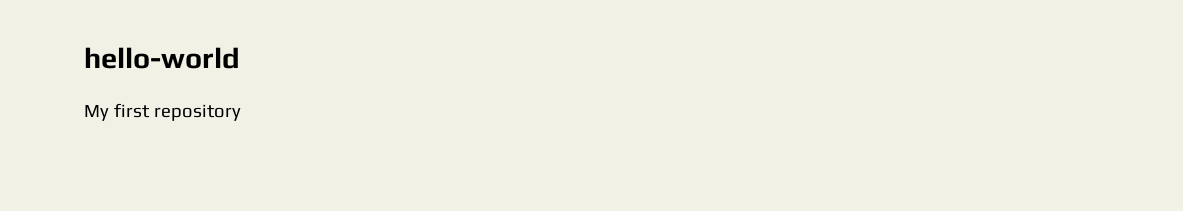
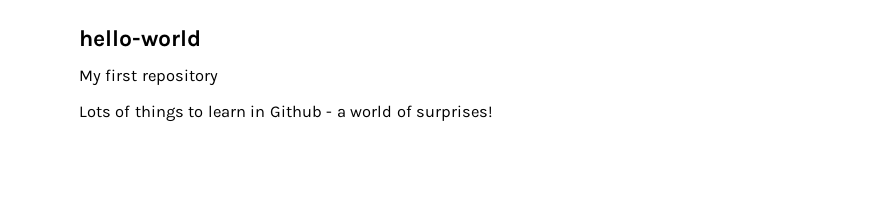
(241, 112) none -> [79,105,494,122] // Lots of things to learn in Github - a world of surprises!

